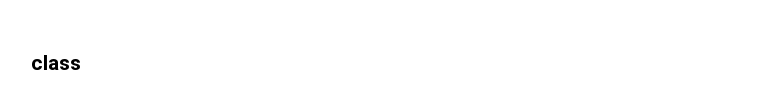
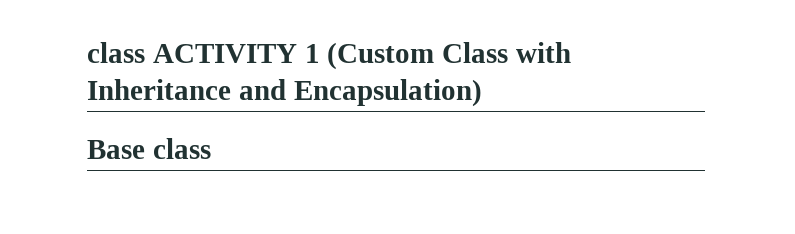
[31,55,81,70] class -> [87,42,572,70] [87,79,482,107] [87,138,211,159] class ACTIVITY 1 (Custom Class with Inheritance and Encapsulation) // Base class

